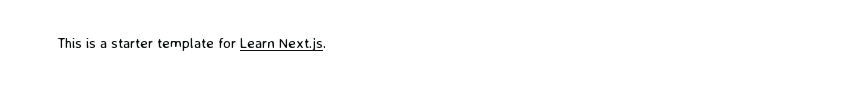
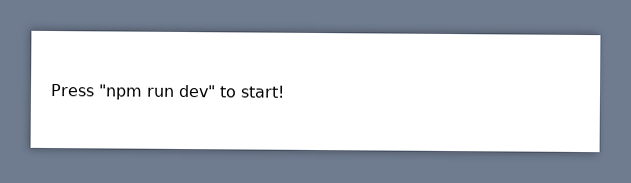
[57,37,326,51] This is a starter template for Learn Next.js. -> [50,84,285,100] Press "npm run dev" to start!

